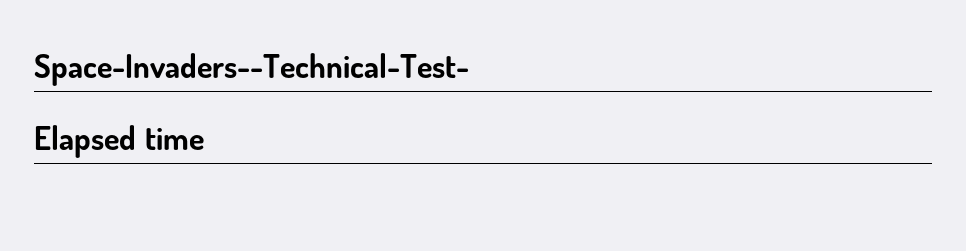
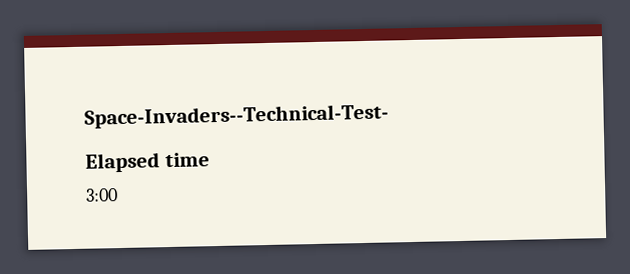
(204, 138) none -> [86,188,118,202] // 3:00

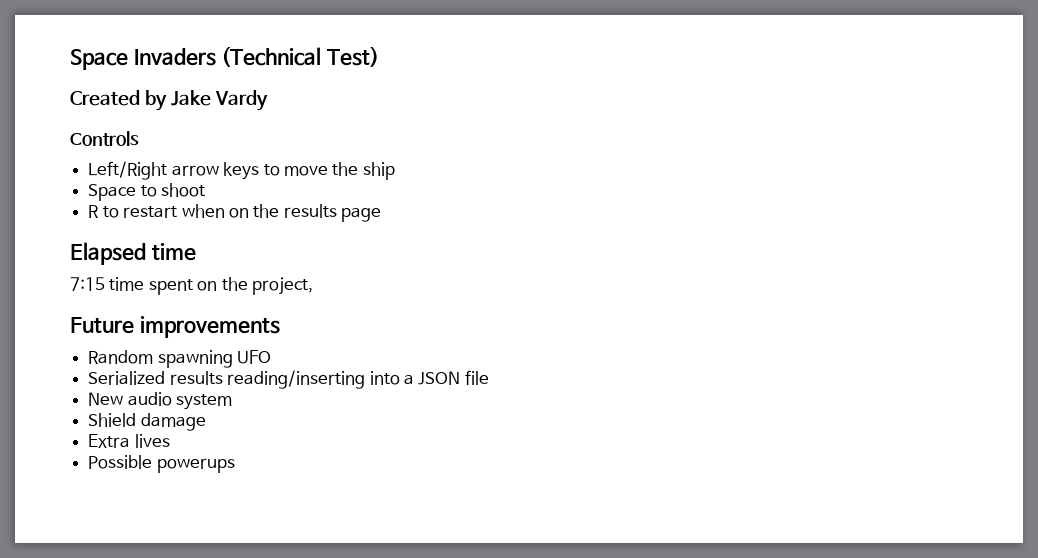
[84,103,389,129] [85,152,210,173] [86,188,118,202] Space-Invaders--Technical-Test- // Elapsed time // 3:00 -> [70,46,379,70] [70,90,269,111] [70,131,139,146] [88,161,395,180] [88,183,206,201] [88,204,382,222] [70,242,196,265] [70,277,314,295] [70,316,280,338] [88,350,272,368] [88,370,489,389] [88,392,233,410] [88,413,206,431] [88,434,170,448] [88,455,235,473] Space Invaders (Technical Test) // Created by Jake Vardy // Controls // Left/Right arrow keys to move the ship // Space to shoot // R to restart when on the results page // Elapsed time // 7:15 time spent on the project, // Future improvements // Random spawning UFO // Serialized results reading/inserting into a JSON file // New audio system // Shield damage // Extra lives // Possible powerups

